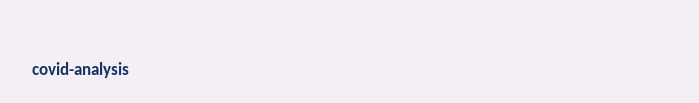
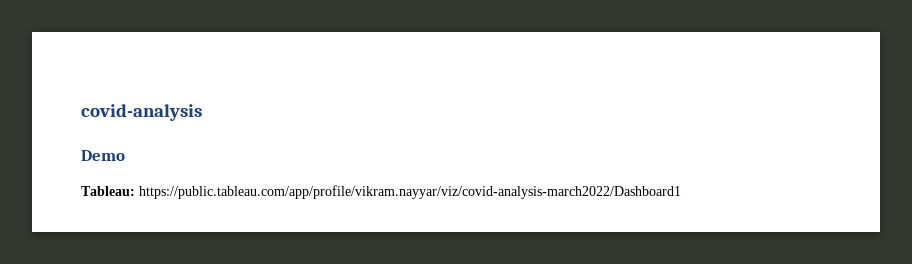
(129, 70) none -> [81,150,125,161] [81,185,681,199] // Demo // Tableau: https://public.tableau.com/app/profile/vikram.nayyar/viz/covid-analysis-march2022/Dashboard1

